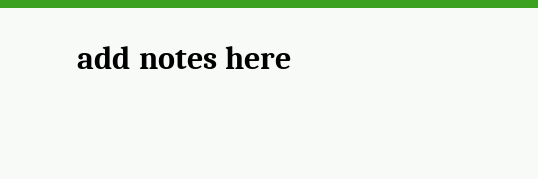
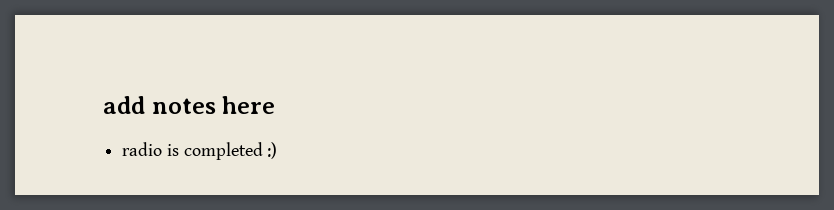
(292, 57) none -> [122,142,278,160] // radio is completed :)

